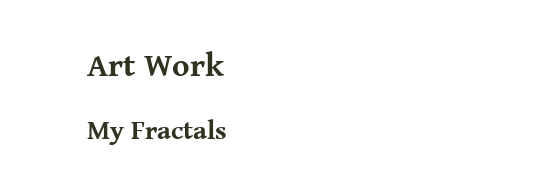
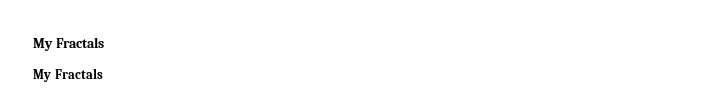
[87,51,224,76] Art Work -> [33,37,104,51] My Fractals

